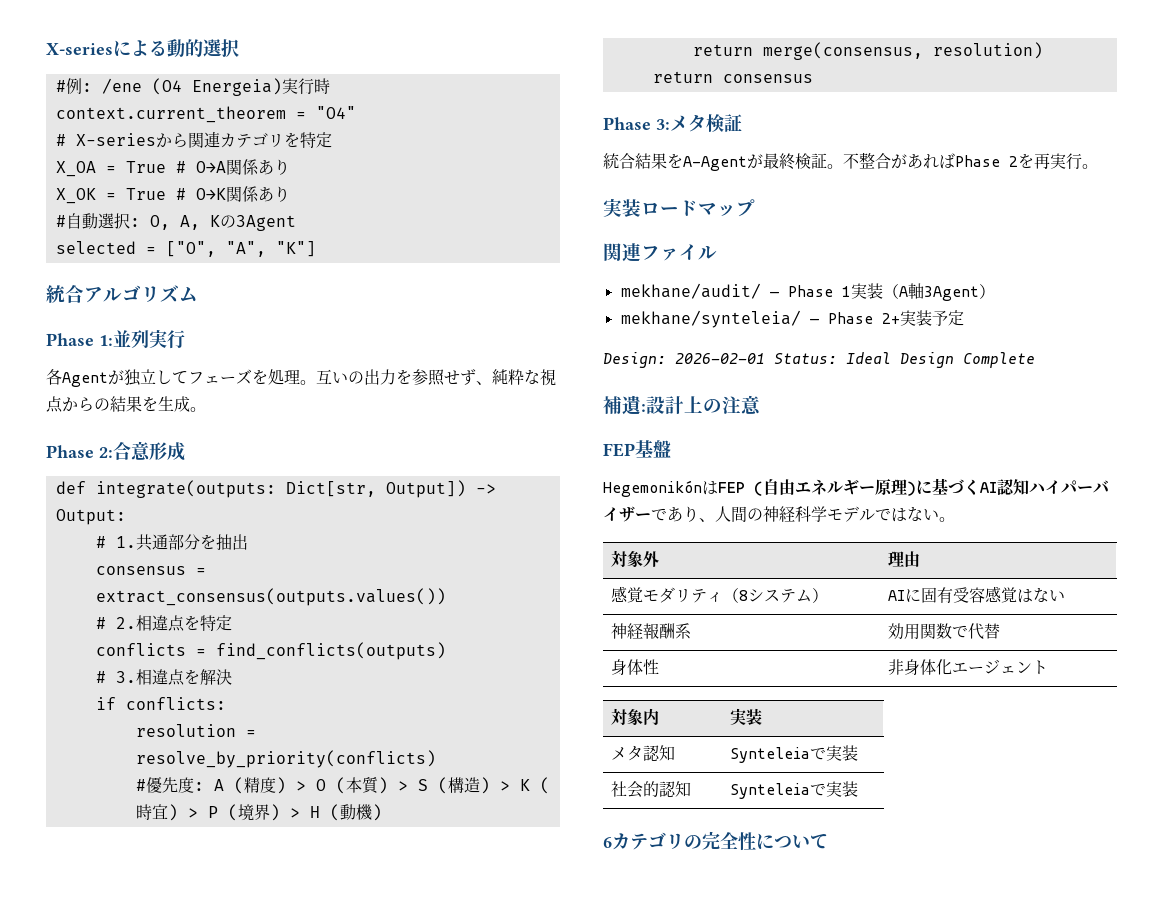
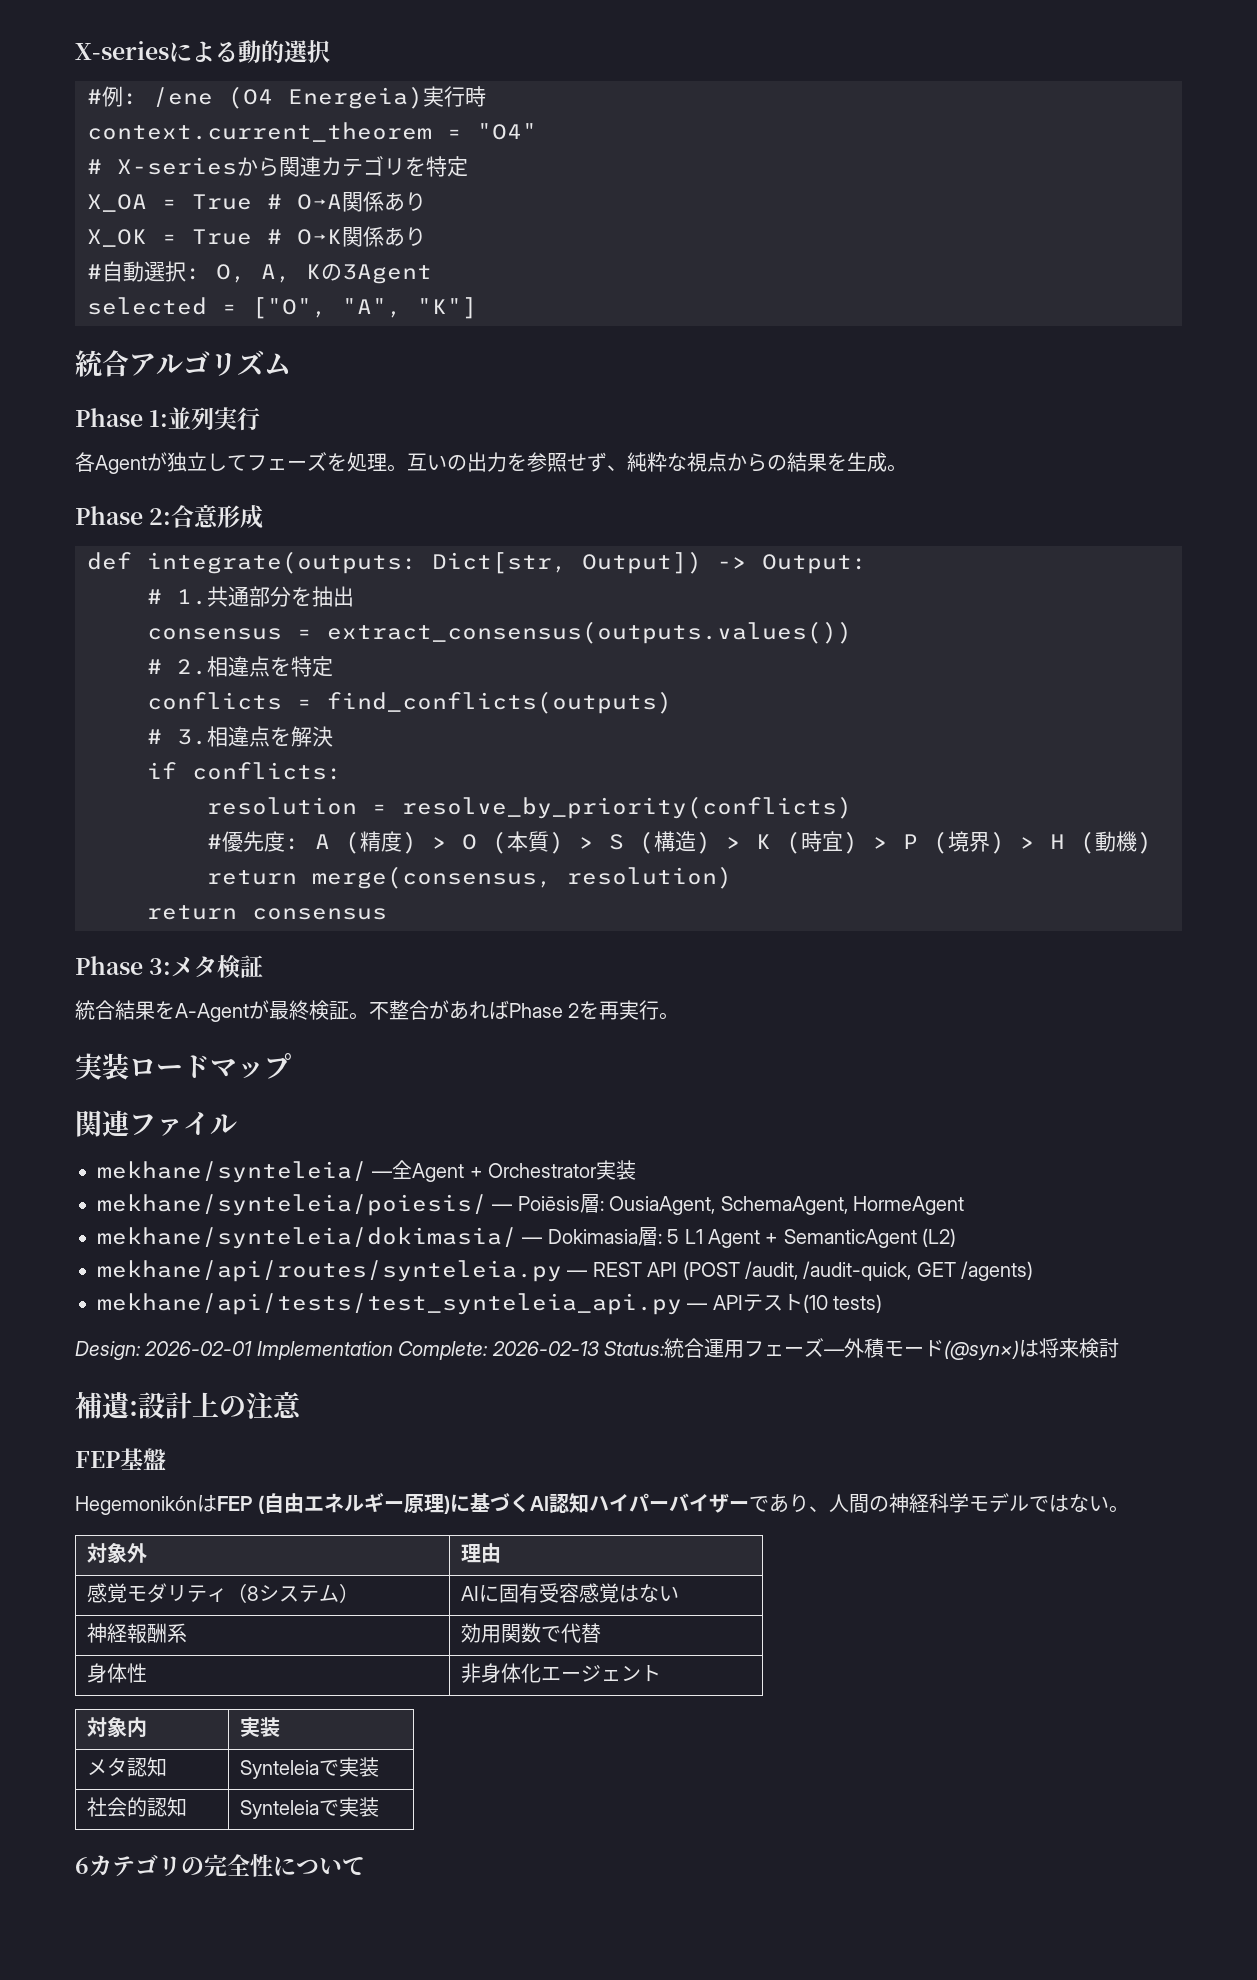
[620,283,995,301] [620,310,964,328] [603,352,1035,368] mekhane/audit/ — Phase 1実装（A軸3Agent） // mekhane/synteleia/ — Phase 2+実装予定 // Design: 2026-02-01 Status: Ideal Design Complete -> [97,1160,637,1183] [97,1194,964,1216] [97,1227,957,1249] [97,1260,1034,1282] [97,1293,883,1315] [75,1338,1119,1360] mekhane/synteleia/ —全Agent + Orchestrator実装 // mekhane/synteleia/poiesis/ — Poiēsis層: OusiaAgent, SchemaAgent, HormeAgent // mekhane/synteleia/dokimasia/ — Dokimasia層: 5 L1 Agent + SemanticAgent (L2) // mekhane/api/routes/synteleia.py — REST API (POST /audit, /audit-quick, GET /agents) // mekhane/api/tests/test_synteleia_api.py — APIテスト(10 tests) // Design: 2026-02-01 Implementation Complete: 2026-02-13 Status:統合運用フェーズ—外積モード(@syn×)は将来検討

